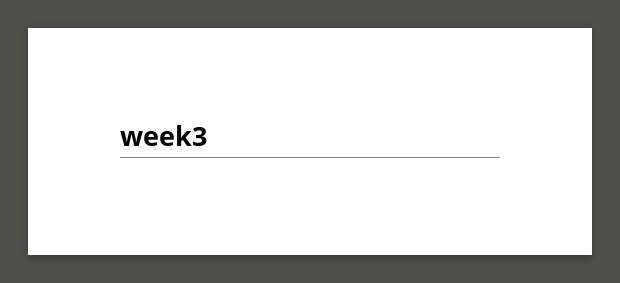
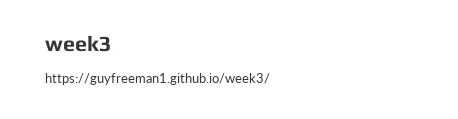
(207, 135) none -> [45,73,270,85] // https://guyfreeman1.github.io/week3/

